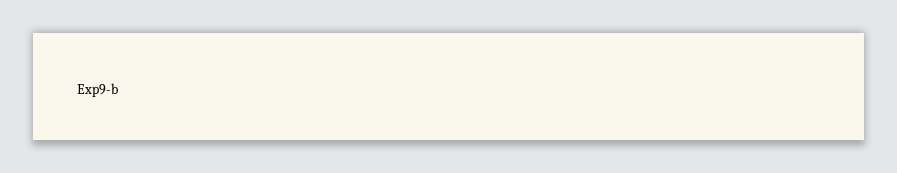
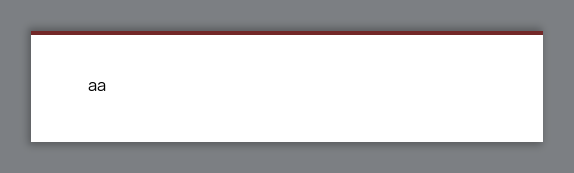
[77,83,118,97] Exp9-b -> [88,82,106,91] aa

